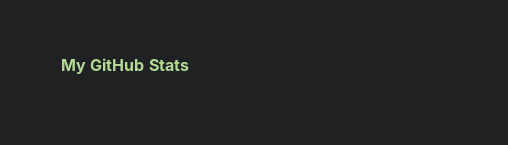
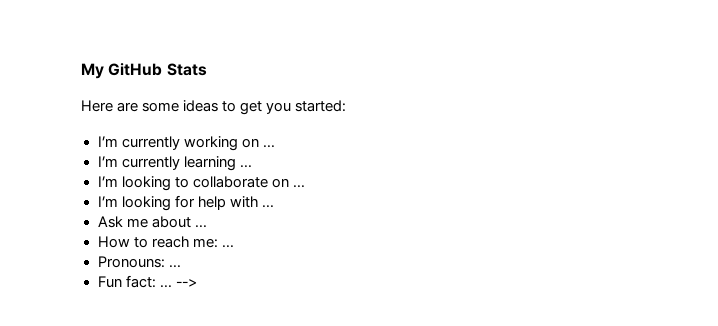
(189, 65) none -> [81,100,347,115] [97,136,275,151] [97,156,252,171] [97,176,305,191] [97,195,274,211] [97,216,207,228] [97,236,234,248] [97,256,181,268] [97,275,197,288] // Here are some ideas to get you started: // I’m currently working on ... // I’m currently learning ... // I’m looking to collaborate on ... // I’m looking for help with ... // Ask me about ... // How to reach me: ... // Pronouns: ... // Fun fact: ... -->

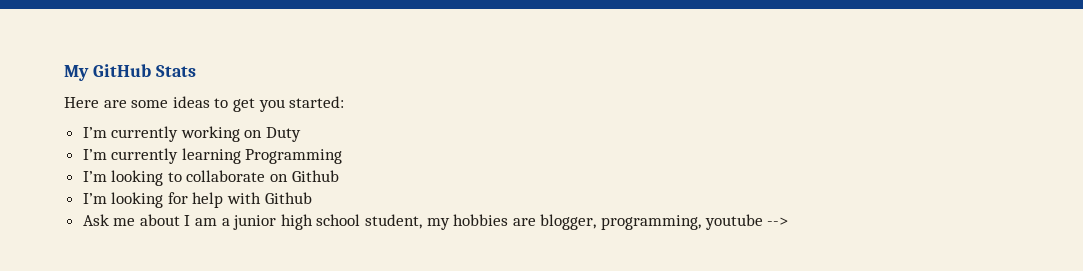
[262,145,275,148] ... -> [266,127,302,142] Duty
[239,165,252,168] ... -> [245,149,343,164] Programming
[292,185,305,188] ... -> [291,170,339,182] Github
[261,205,274,208] ... -> [264,192,312,204] Github
[194,225,207,228] [97,236,234,248] [97,256,181,268] [97,275,172,288] ... // How to reach me: ... // Pronouns: ... // Fun fact: ... -> [184,214,763,230] I am a junior high school student, my hobbies are blogger, programming, youtube

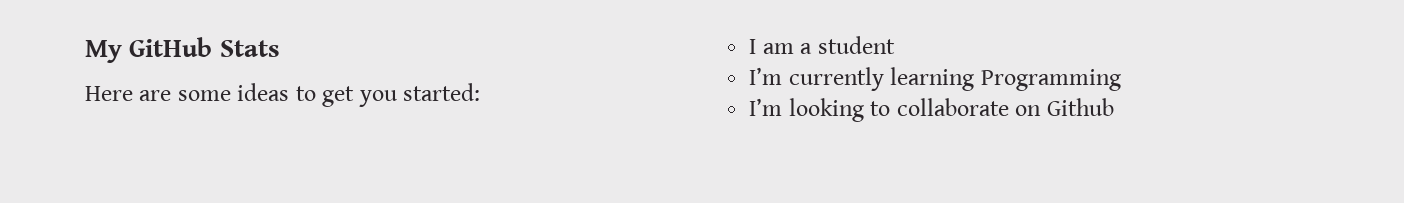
[82,126,302,142] I’m currently working on Duty -> [749,36,895,54] I am a student
[82,192,312,208] [82,214,789,230] // I’m looking for help with Github // Ask me about I am a junior high school student, my hobbies are blogger, programming, youtube --> -> (1114, 107) none

